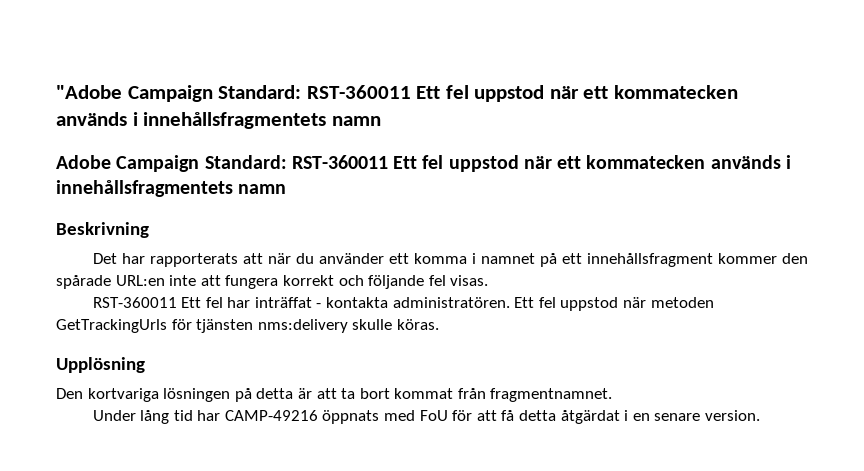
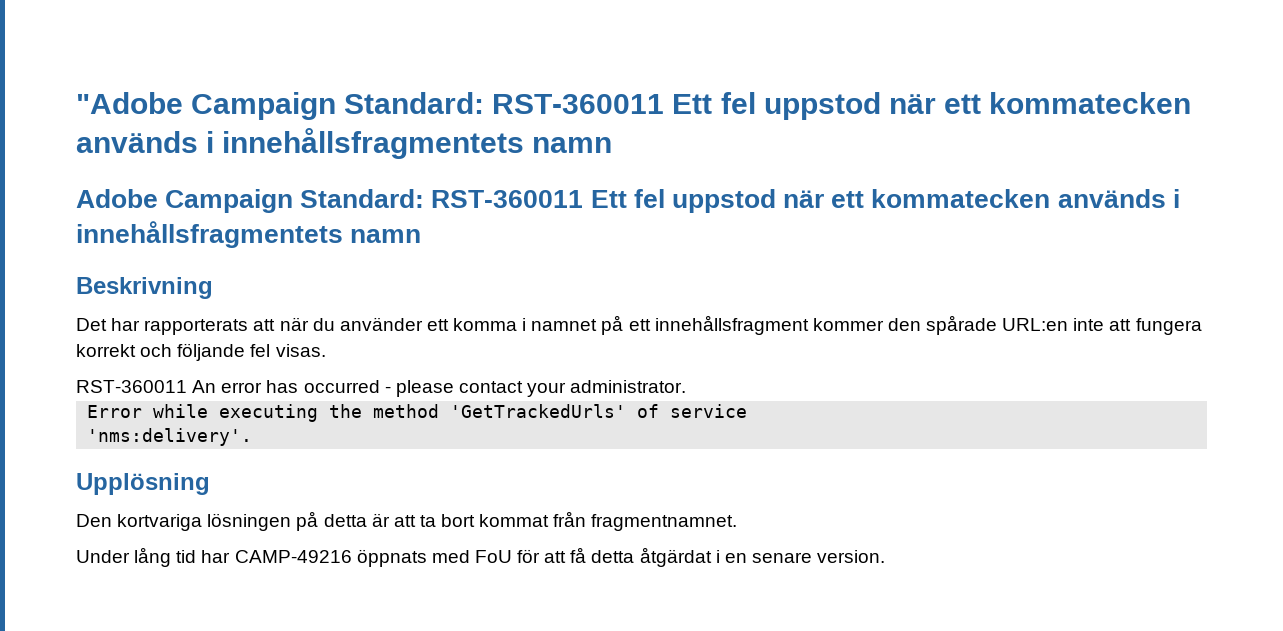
[181,297,714,311] [56,319,439,333] Ett fel har inträffat - kontakta administratören. Ett fel uppstod när metoden GetTrackingUrls för tjänsten nms:delivery skulle köras. -> [192,380,687,397] [87,404,748,422] [87,428,253,446] An error has occurred - please contact your administrator. // Error while executing the method 'GetTrackedUrls' of service // 'nms:delivery'.

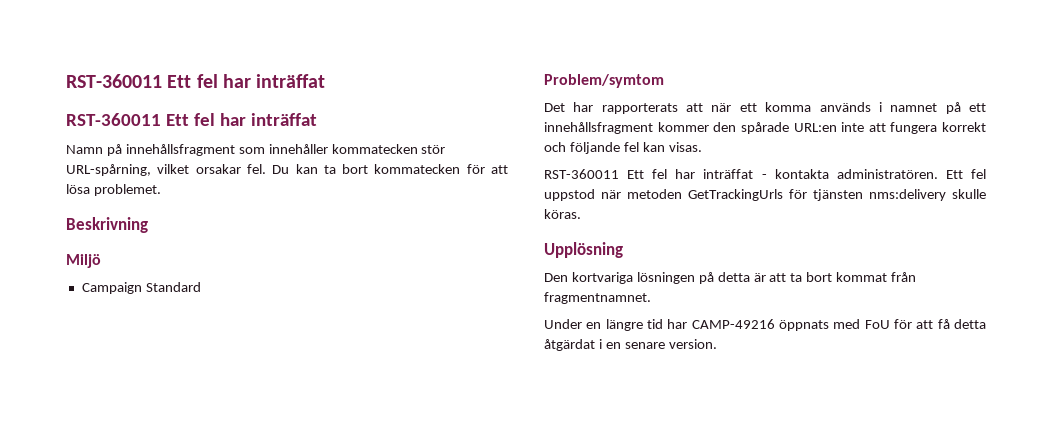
[76,92,1191,120] [76,128,613,159] [76,189,1180,213] [76,221,422,248] [76,277,213,299] "Adobe Campaign Standard: RST-360011 Ett fel uppstod när ett kommatecken används i innehållsfragmentets namn // Adobe Campaign Standard: RST-360011 Ett fel uppstod när ett kommatecken används i innehållsfragmentets namn // Beskrivning -> [66,74,326,88] [66,113,317,126] [66,144,446,156] [66,164,509,176] [66,184,161,196] [66,217,148,233] [66,254,101,268] [81,282,201,294] [544,74,664,88] RST-360011 Ett fel har inträffat // RST-360011 Ett fel har inträffat // Namn på innehållsfragment som innehåller kommatecken stör URL-spårning, vilket orsakar fel. Du kan ta bort kommatecken för att lösa problemet. // Beskrivning // Miljö // Campaign Standard // Problem/symtom
[312,317,423,331] du använder -> (732, 107) none
(518, 324) none -> [819,102,871,112] används
(271, 350) none -> [642,142,665,152] kan
[192,380,687,397] [87,404,748,422] [87,428,253,446] An error has occurred - please contact your administrator. // Error while executing the method 'GetTrackedUrls' of service // 'nms:delivery'. -> [627,169,986,179] [544,189,986,201] [544,209,581,219] Ett fel har inträffat - kontakta administratören. Ett fel uppstod när metoden GetTrackingUrls för tjänsten nms:delivery skulle köras.
[134,547,172,567] lång -> [586,319,643,331] en längre

